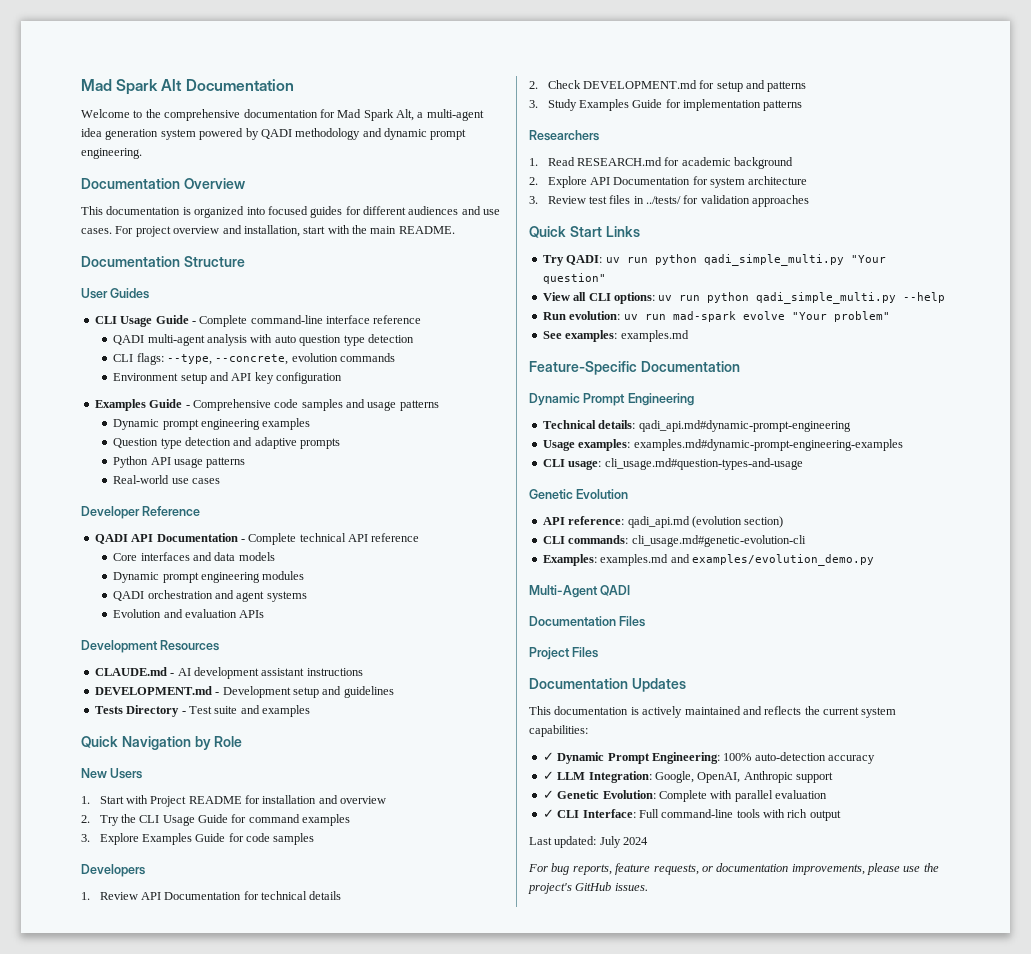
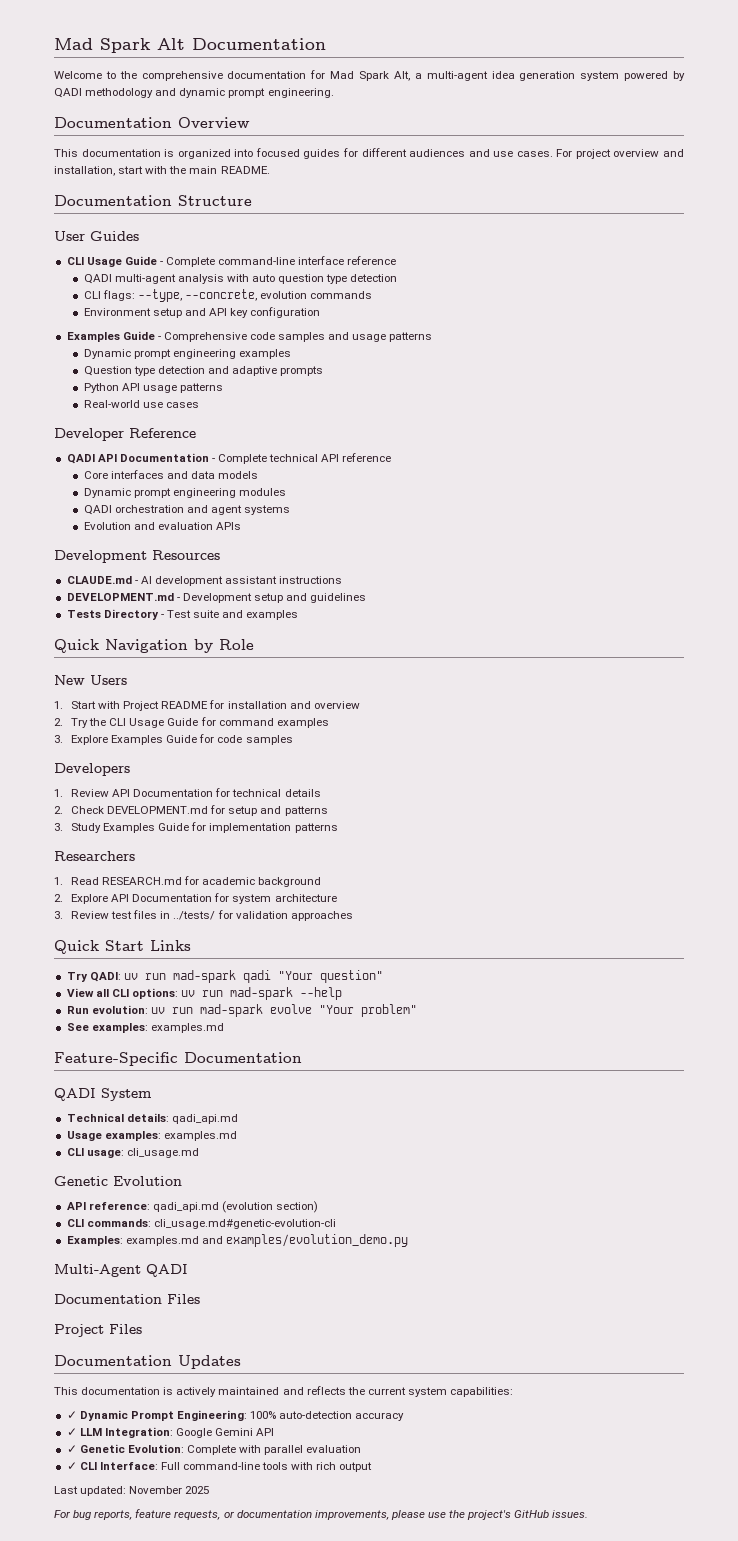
[654,254,844,266] python qadi_simple_multi.py -> [172,970,271,983] mad-spark qadi
[707,292,897,304] python qadi_simple_multi.py -> [230,987,294,1000] mad-spark
[529,393,694,406] Dynamic Prompt Engineering -> [54,1088,152,1101] QADI System
[638,420,851,432] qadi_api.md#dynamic-prompt-engineering -> [171,1114,238,1124] qadi_api.md
[633,439,903,451] examples.md#dynamic-prompt-engineering-examples -> [163,1131,237,1141] examples.md
[604,458,803,470] cli_usage.md#question-types-and-usage -> [126,1148,199,1158] cli_usage.md
[654,771,833,783] Google, OpenAI, Anthropic support -> [175,1428,275,1438] Google Gemini API
[599,836,649,848] July 2024 -> [129,1486,210,1494] November 2025

